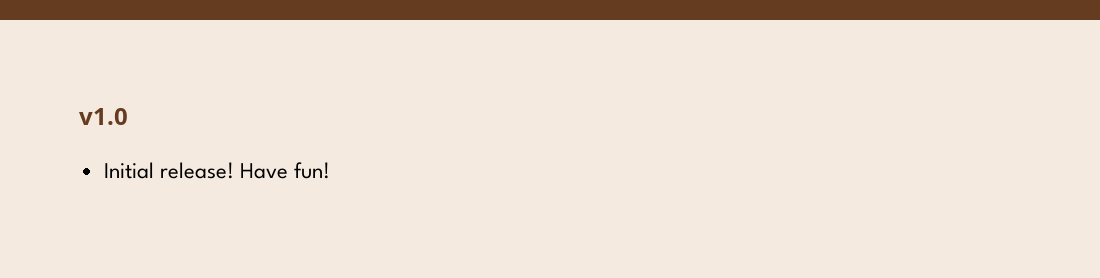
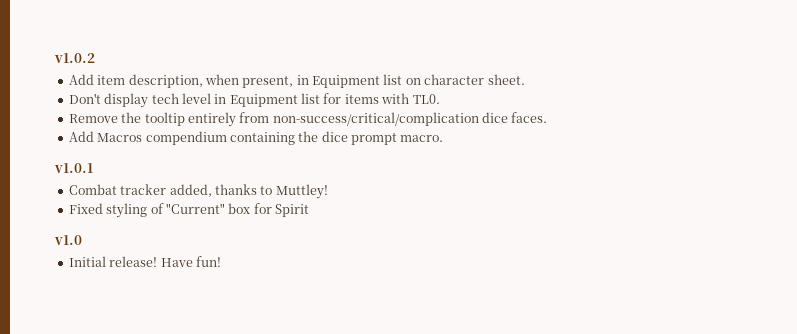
(79, 116) none -> [54,53,95,63] [68,74,525,88] [68,93,440,108] [68,112,548,127] [68,131,444,145] [54,163,93,173] [68,184,328,199] [68,203,309,218] v1.0.2 // Add item description, when present, in Equipment list on character sheet. // Don't display tech level in Equipment list for items with TL0. // Remove the tooltip entirely from non-success/critical/complication dice faces. // Add Macros compendium containing the dice prompt macro. // v1.0.1 // Combat tracker added, thanks to Muttley! // Fixed styling of "Current" box for Spirit //

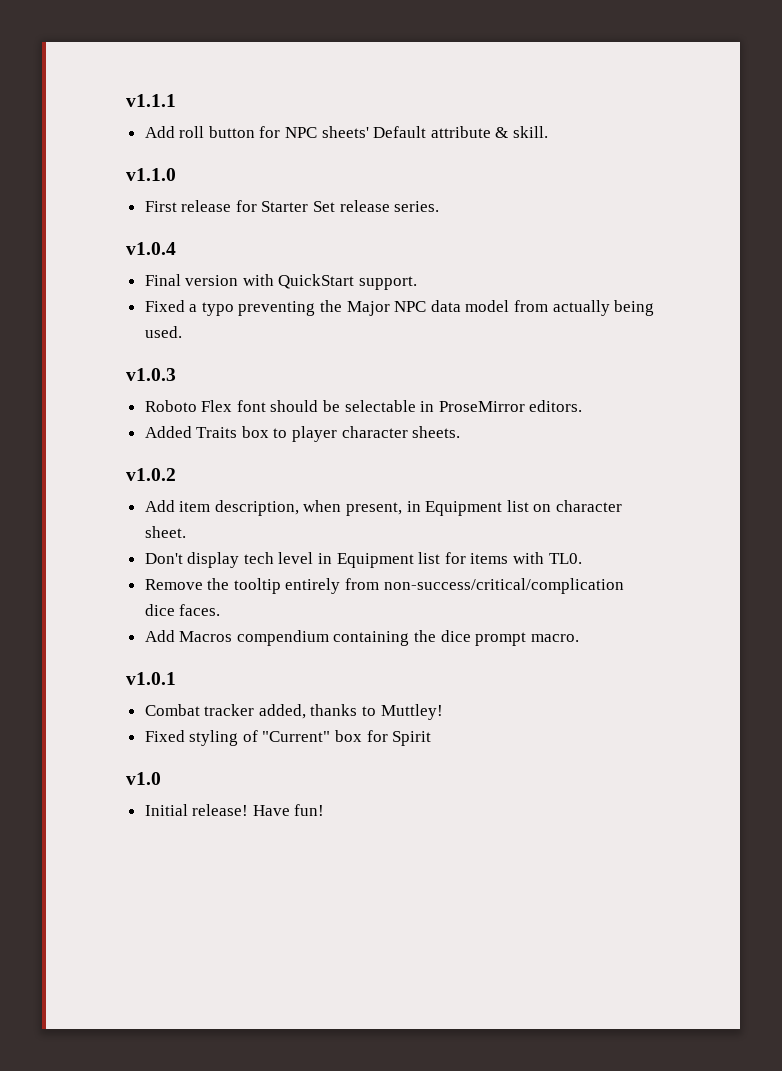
(54, 58) none -> [126,94,176,107] [144,126,549,138] [126,168,176,181] [144,200,440,212] [126,242,176,255] [144,274,418,290] [144,300,655,316] [144,326,182,338] [126,368,176,381] [144,400,583,412] [144,426,461,442] v1.1.1 // Add roll button for NPC sheets' Default attribute & skill. // v1.1.0 // First release for Starter Set release series. // v1.0.4 // Final version with QuickStart support. // Fixed a typo preventing the Major NPC data model from actually being used. // v1.0.3 // Roboto Flex font should be selectable in ProseMirror editors. // Added Traits box to player character sheets. //

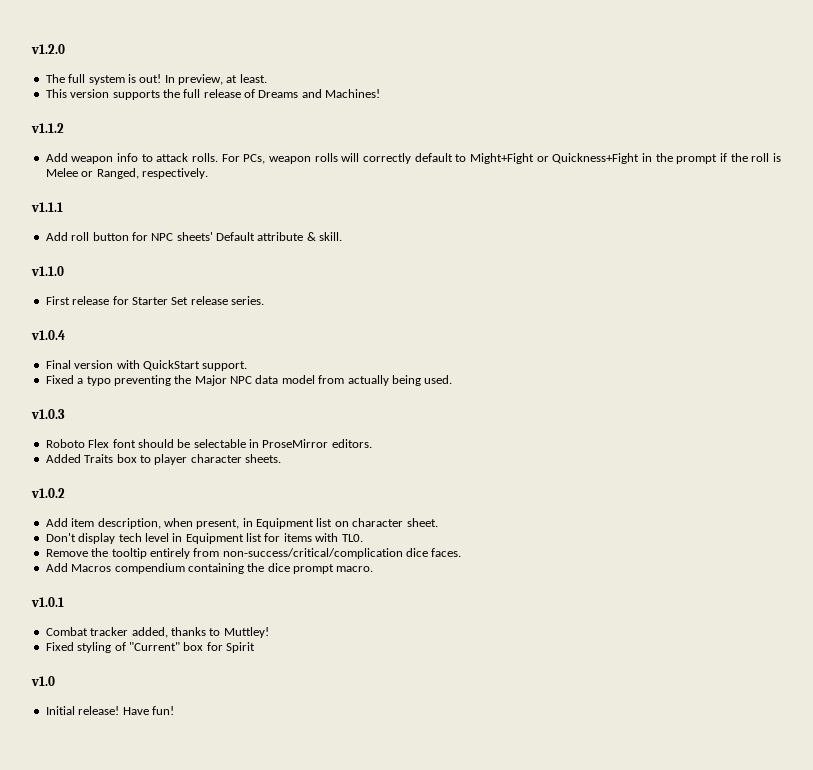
(126, 100) none -> [31,44,65,54] [45,74,267,85] [45,89,381,100] [31,123,64,133] [45,153,782,164] [45,168,208,179] v1.2.0 // The full system is out! In preview, at least. // This version supports the full release of Dreams and Machines! // v1.1.2 // Add weapon info to attack rolls. For PCs, weapon rolls will correctly default to Might+Fight or Quickness+Fight in the prompt if the roll is Melee or Ranged, respectively. //

